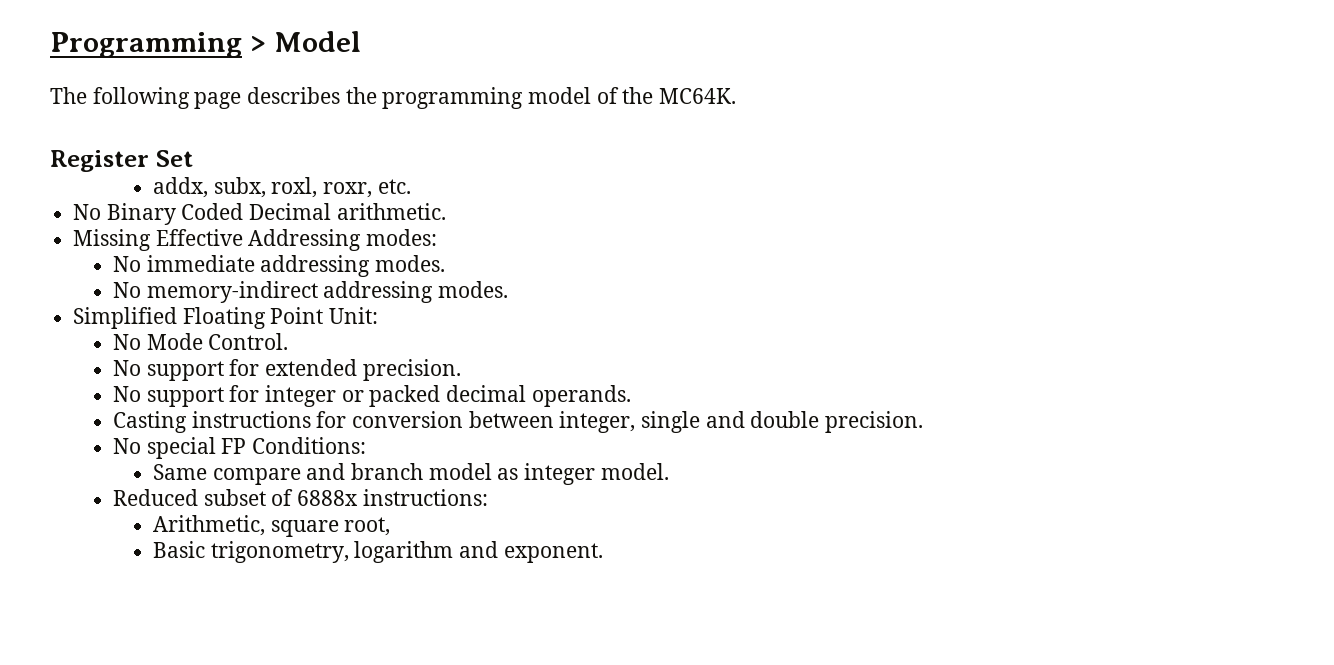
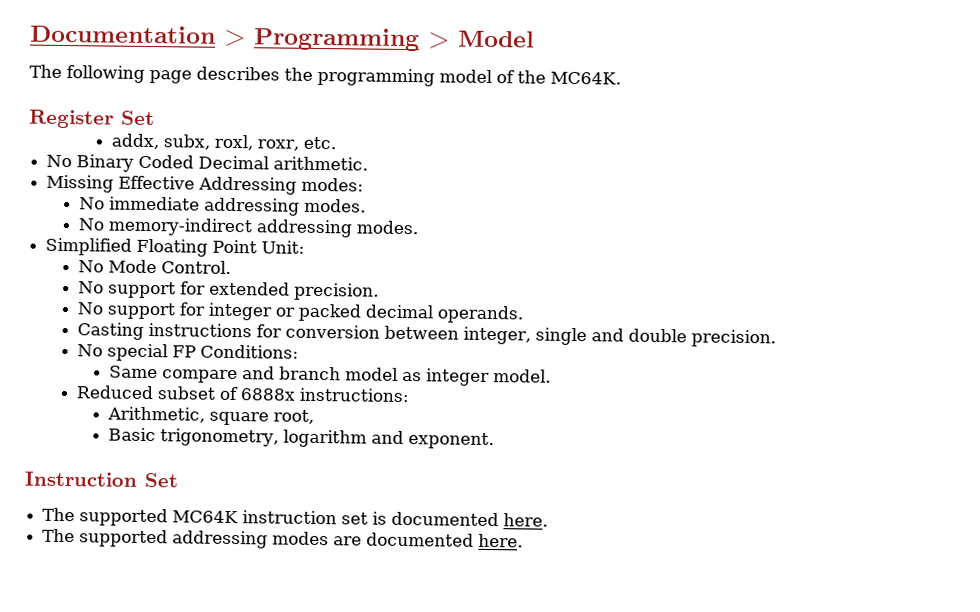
(50, 45) none -> [30,24,246,47] Documentation >
(603, 553) none -> [24,471,179,488] [42,507,549,527] [42,528,524,549] // Instruction Set // The supported MC64K instruction set is documented here. // The supported addressing modes are documented here.

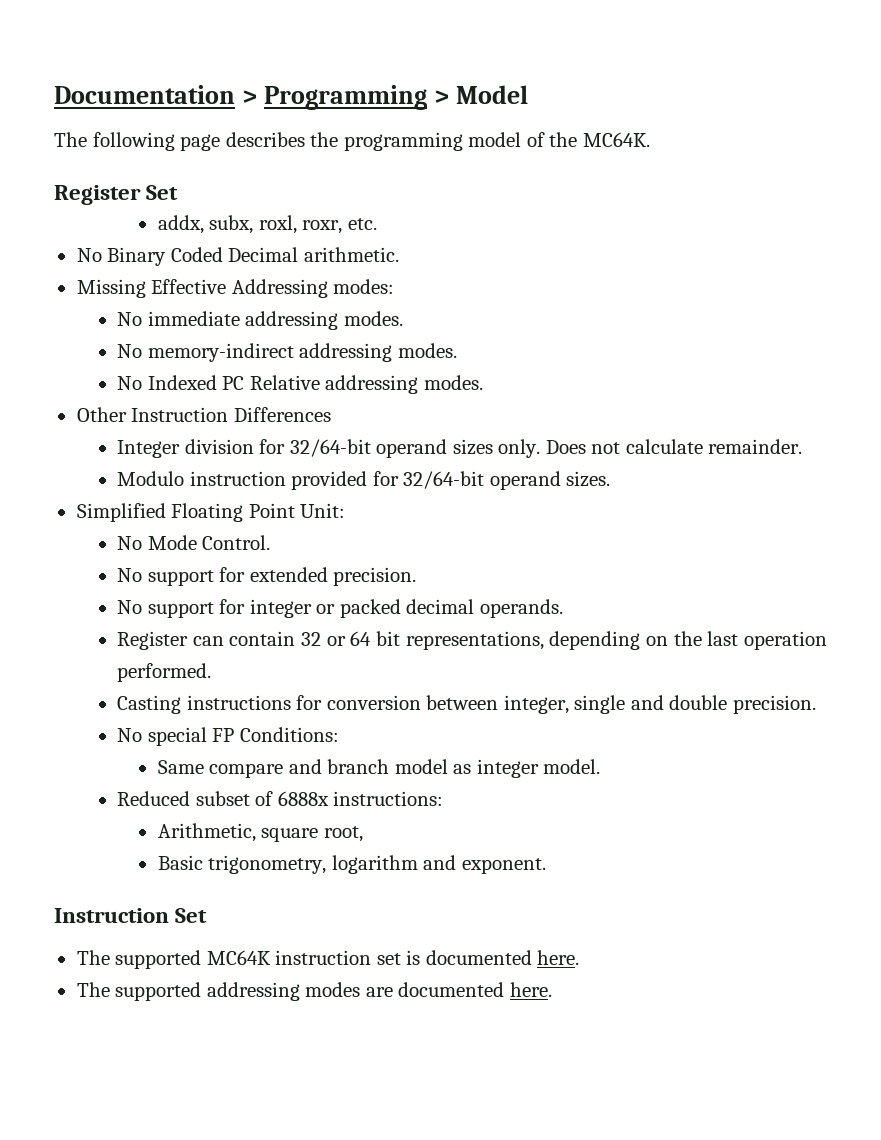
(418, 227) none -> [117,375,483,394] [76,407,331,422] [117,439,803,458] [117,471,611,490] // No Indexed PC Relative addressing modes. // Other Instruction Differences // Integer division for 32/64-bit operand sizes only. Does not calculate remainder. // Modulo instruction provided for 32/64-bit operand sizes.
(523, 314) none -> [117,631,828,650] [117,663,212,682] // Register can contain 32 or 64 bit representations, depending on the last operation performed.

